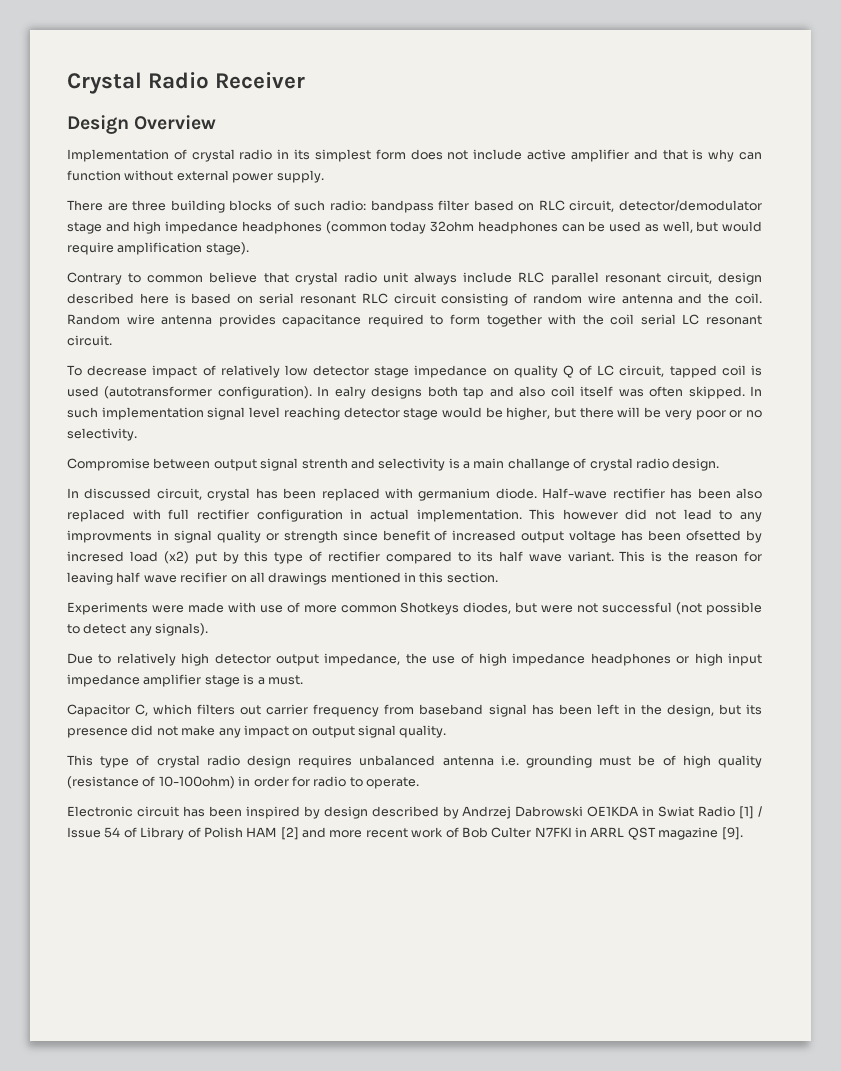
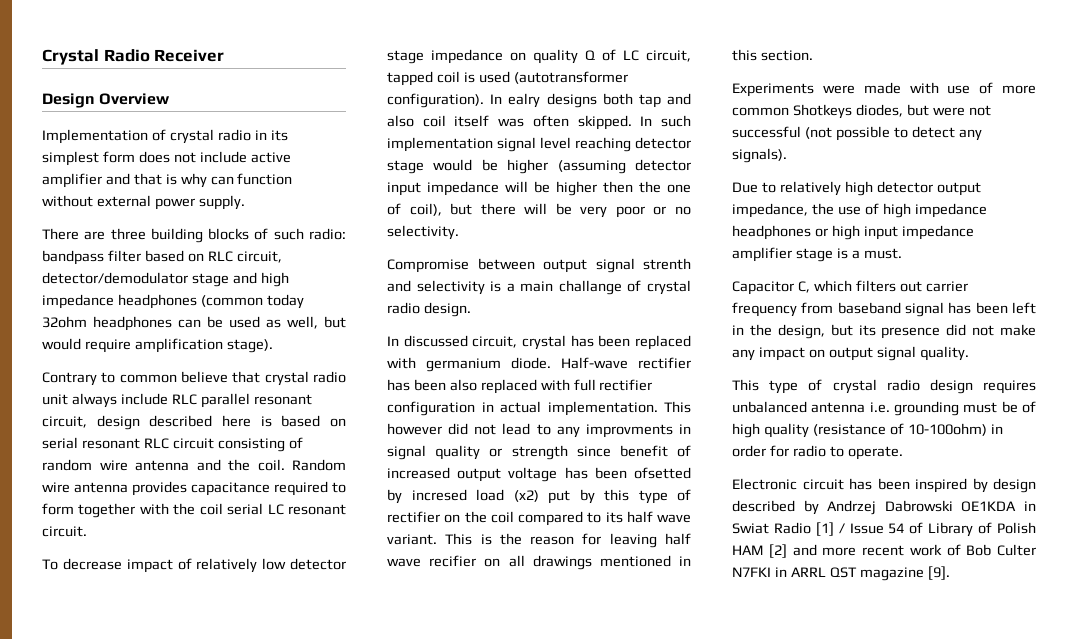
[506,407,551,420] higher, -> [507,159,691,174] [387,181,691,196] [387,203,442,216] higher (assuming detector input impedance will be higher then the one of coil),
(381, 556) none -> [444,511,514,523] on the coil

